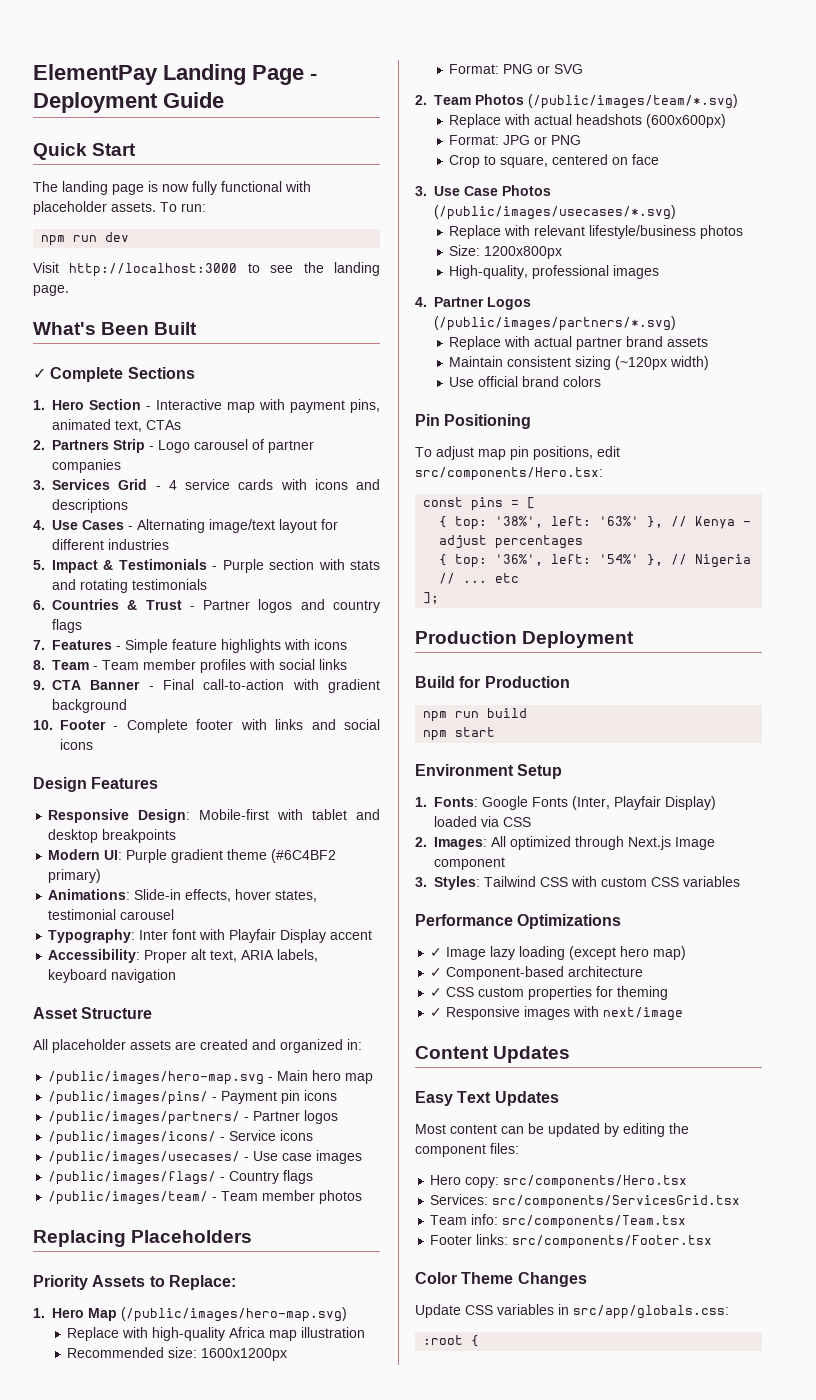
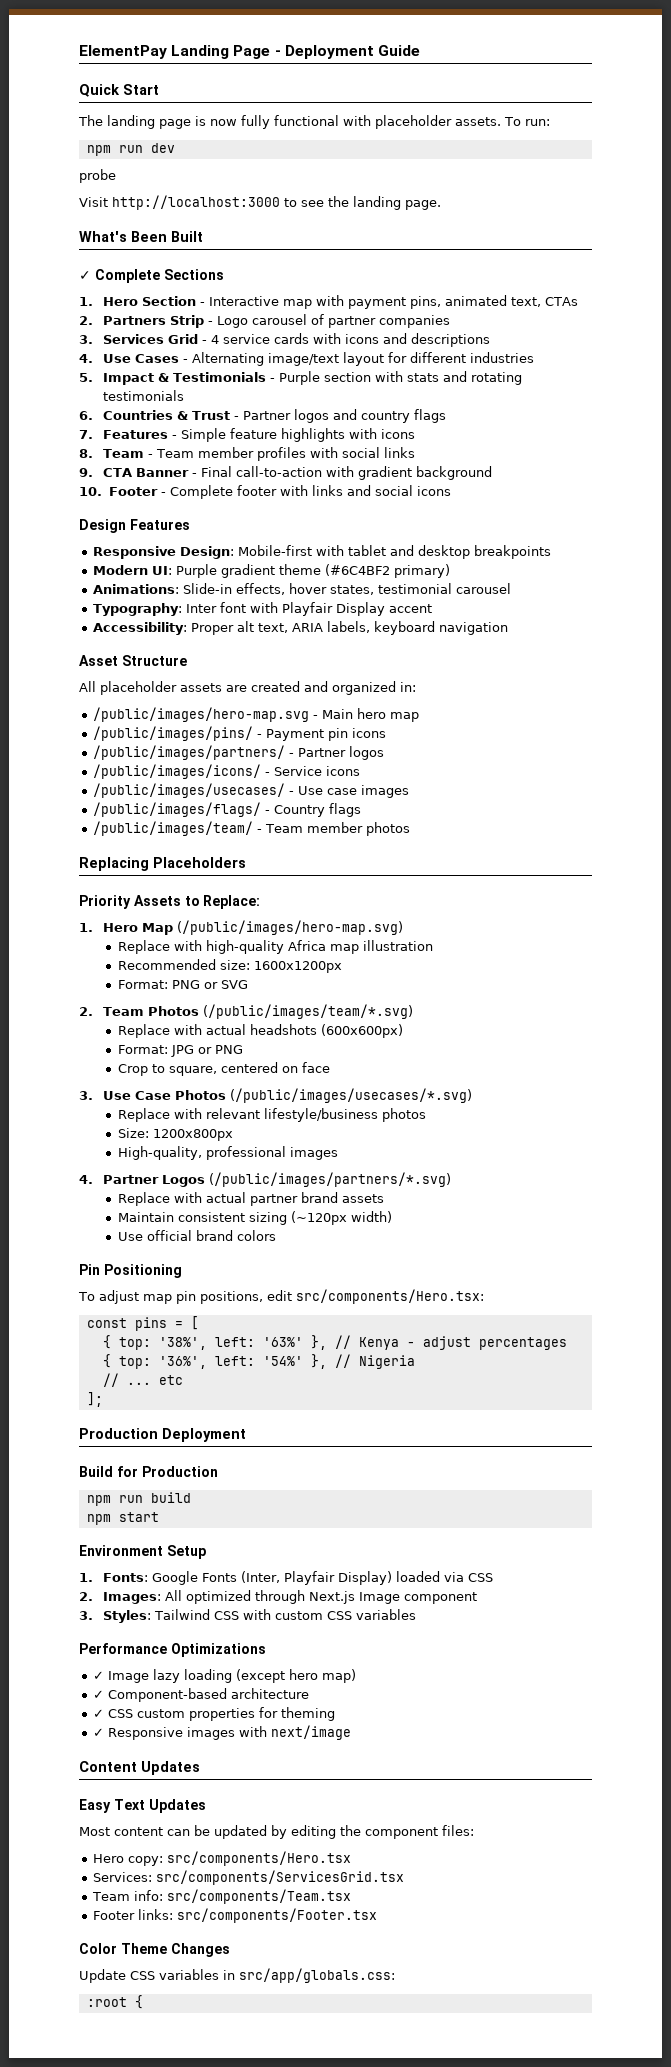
(130, 237) none -> [79,169,116,183] // probe

